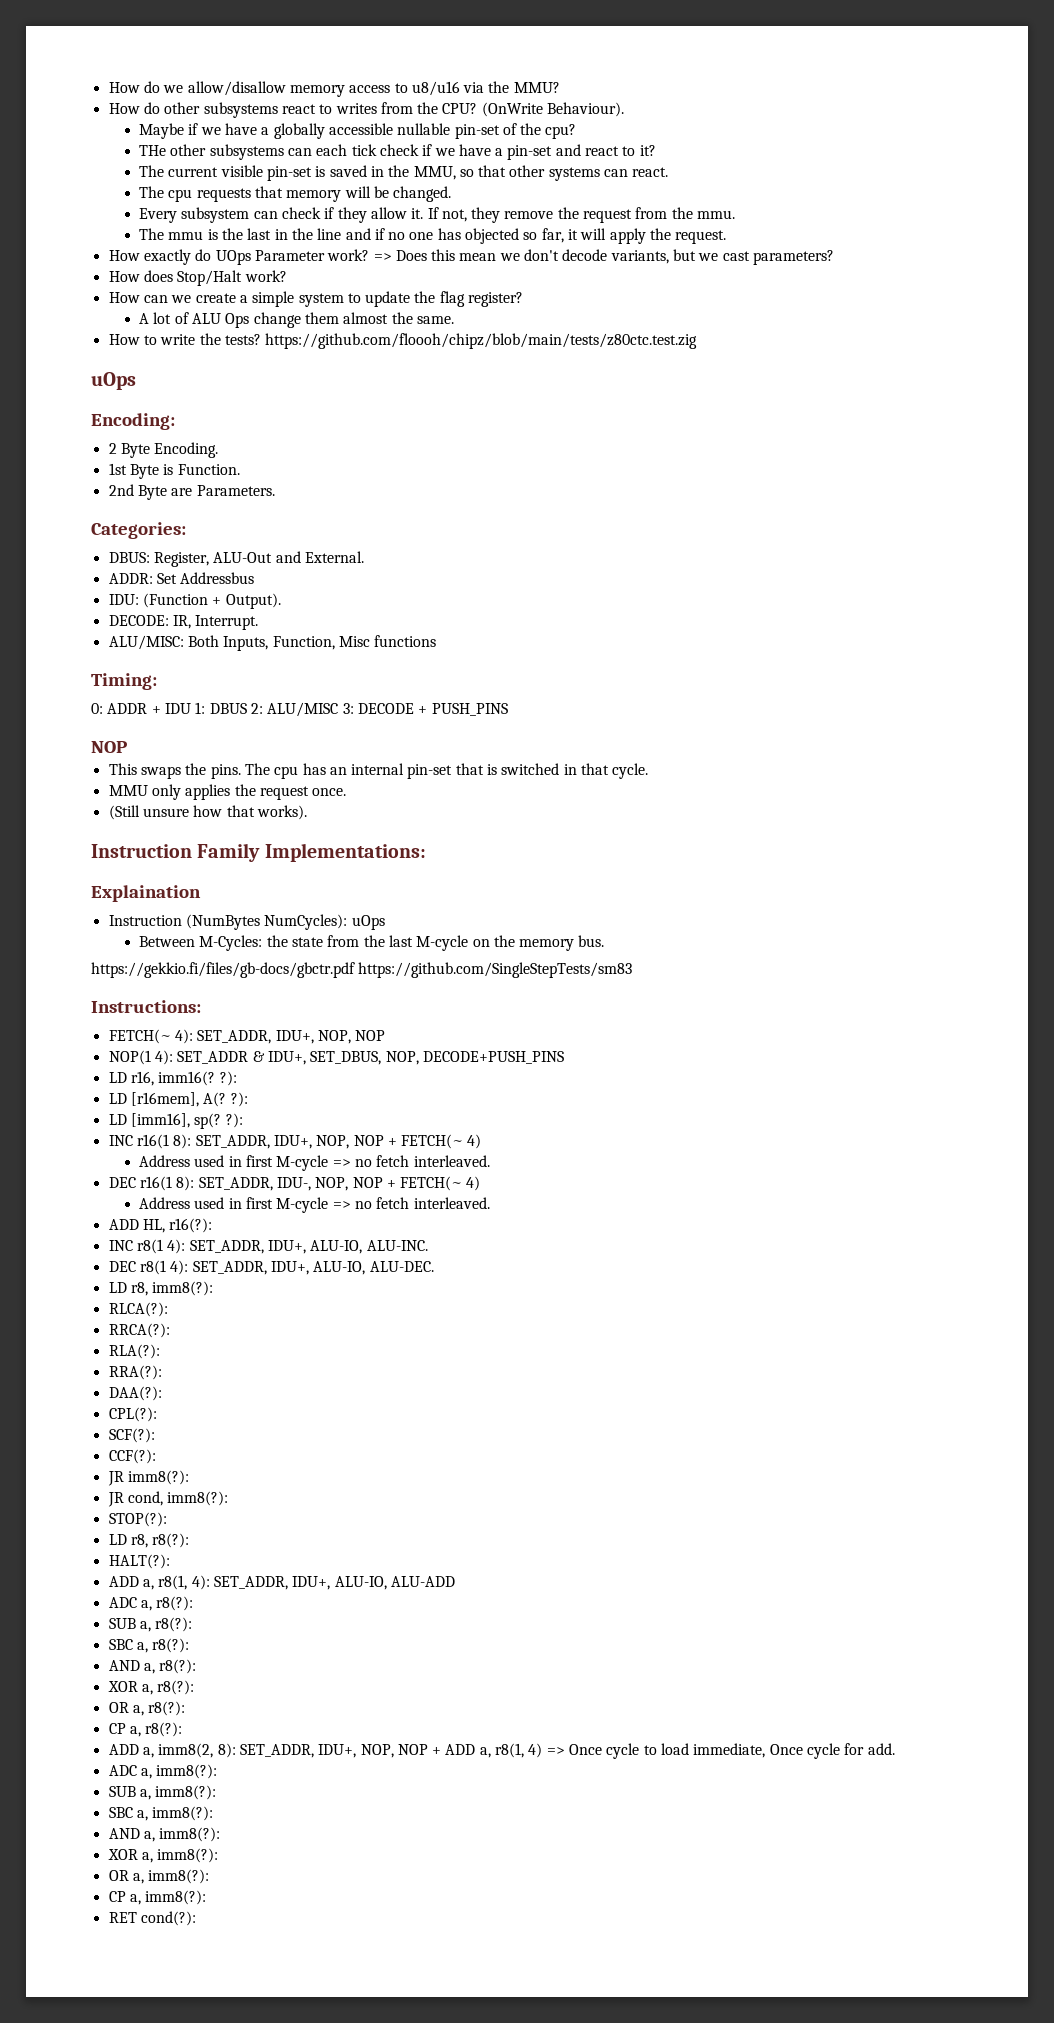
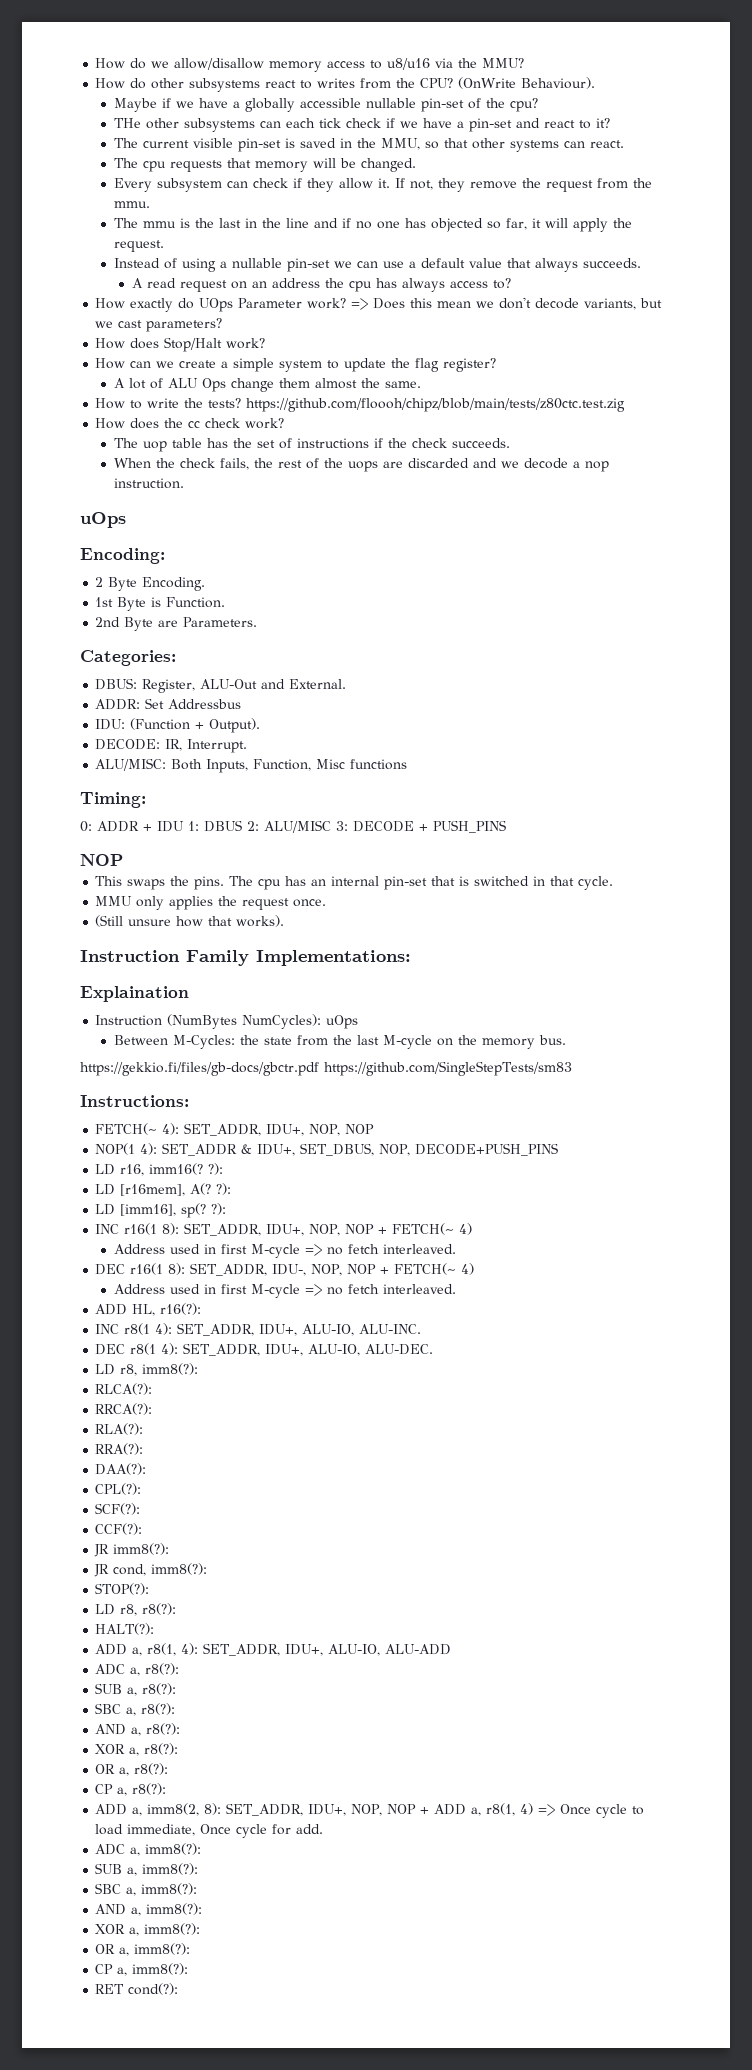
(727, 237) none -> [113,258,641,272] [132,278,512,292] // Instead of using a nullable pin-set we can use a default value that always succeeds. // A read request on an address the cpu has always access to?
(698, 341) none -> [95,418,285,429] [113,438,510,452] [113,458,609,472] [113,478,184,489] // How does the cc check work? // The uop table has the set of instructions if the check succeeds. // When the check fails, the rest of the uops are discarded and we decode a nop instruction.

